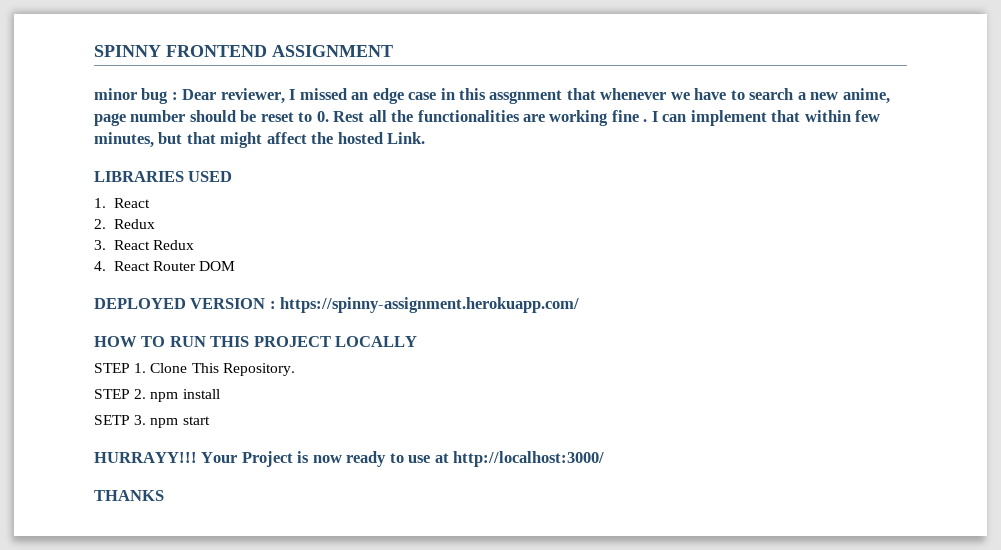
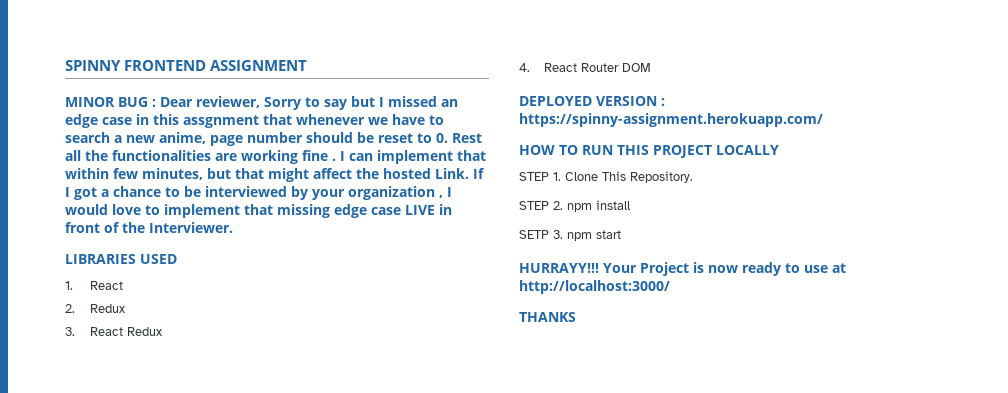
[94,88,169,104] minor bug -> [65,97,148,107] MINOR BUG
(285, 96) none -> [264,96,375,110] Sorry to say but
(426, 138) none -> [473,168,485,179] [65,186,452,200] [65,204,452,218] [65,222,233,233] If I got a chance to be interviewed by your organization , I would love to implement that missing edge case LIVE in front of the Interviewer.

